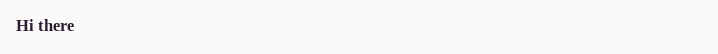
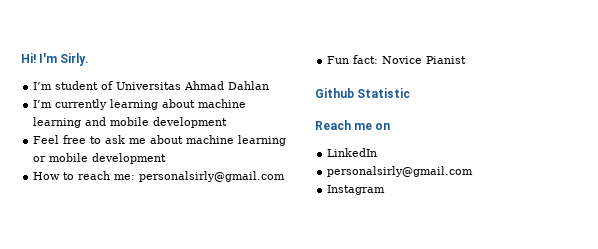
[16,19,75,31] Hi there -> [21,53,90,66] [33,81,270,90] [33,99,247,110] [33,117,228,128] [33,135,287,146] [33,153,167,164] [33,171,286,182] [327,55,467,64] [315,88,411,98] [315,120,391,130] [327,148,378,157] [327,166,474,177] [327,185,386,195] Hi! I'm Sirly. // I’m student of Universitas Ahmad Dahlan // I’m currently learning about machine learning and mobile development // Feel free to ask me about machine learning or mobile development // How to reach me: personalsirly@gmail.com // Fun fact: Novice Pianist // Github Statistic // Reach me on // LinkedIn // personalsirly@gmail.com // Instagram

